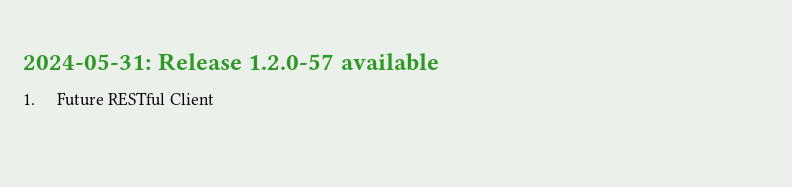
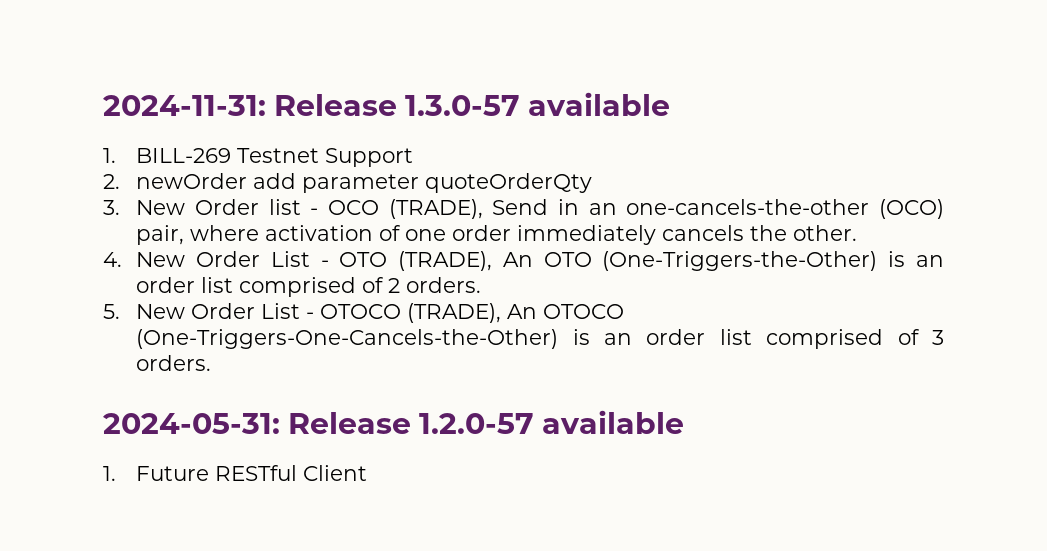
(23, 62) none -> [103,92,671,116] [103,148,414,167] [103,173,593,193] [103,199,944,219] [136,225,858,245] [103,251,945,271] [136,277,482,297] [103,303,625,323] [136,329,944,349] [136,355,212,371] 2024-11-31: Release 1.3.0-57 available // 1. BILL-269 Testnet Support // 2. newOrder add parameter quoteOrderQty // 3. New Order list - OCO (TRADE), Send in an one-cancels-the-other (OCO) pair, where activation of one order immediately cancels the other. // 4. New Order List - OTO (TRADE), An OTO (One-Triggers-the-Other) is an order list comprised of 2 orders. // 5. New Order List - OTOCO (TRADE), An OTOCO (One-Triggers-One-Cancels-the-Other) is an order list comprised of 3 orders. //

